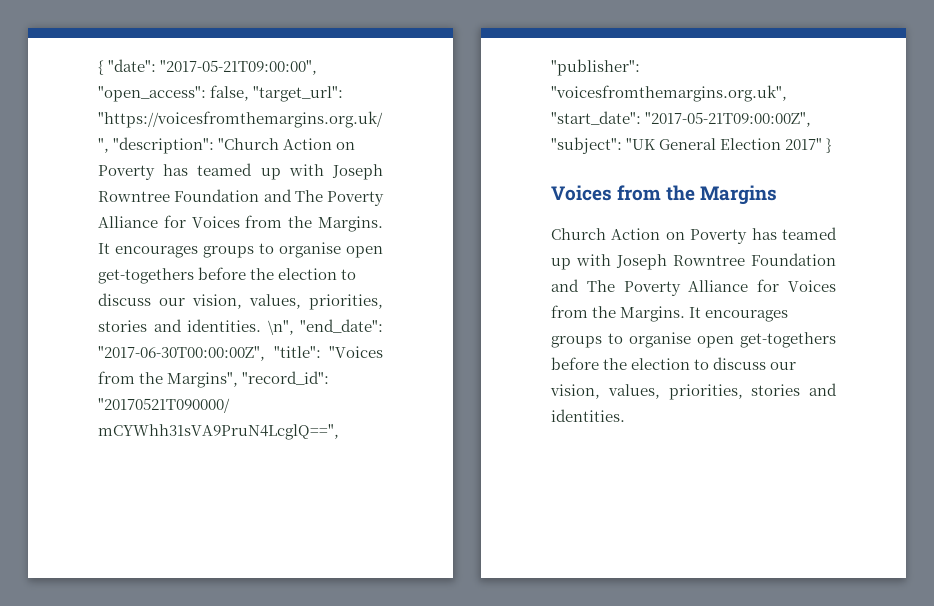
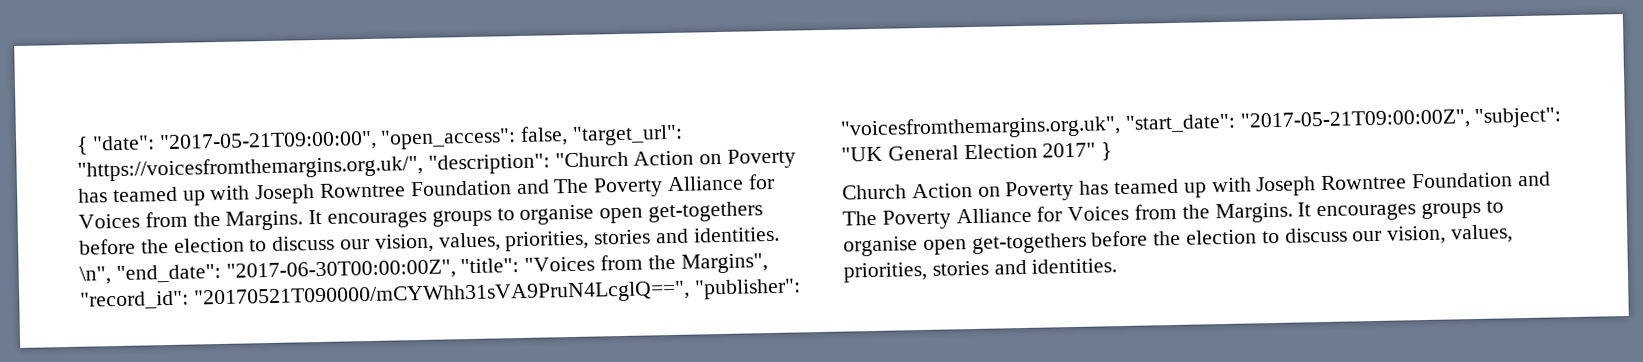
[551,185,778,205] // Voices from the Margins -> (1113, 151) none

